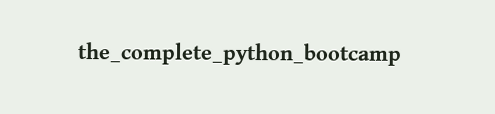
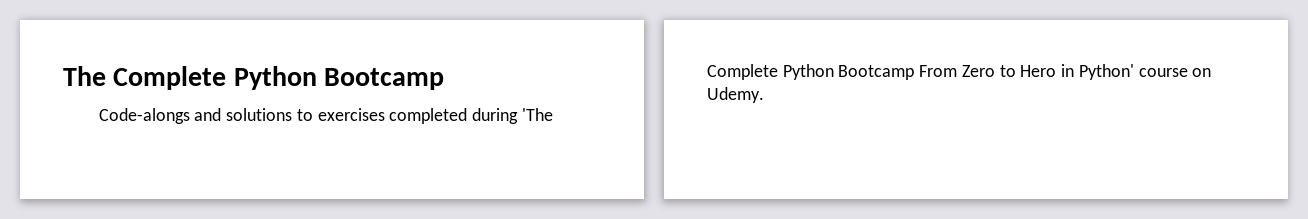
[77,41,402,66] the_complete_python_bootcamp -> [63,66,445,90] [98,108,553,124] [707,64,1212,80] [707,87,764,103] The Complete Python Bootcamp // Code-alongs and solutions to exercises completed during 'The Complete Python Bootcamp From Zero to Hero in Python' course on Udemy.

